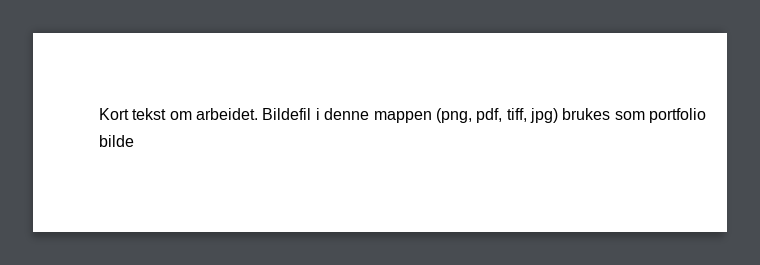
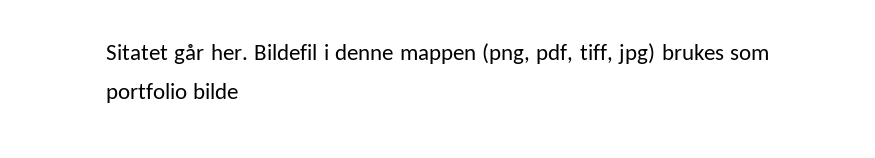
[99,108,259,120] Kort tekst om arbeidet. -> [106,44,248,64] Sitatet går her.

